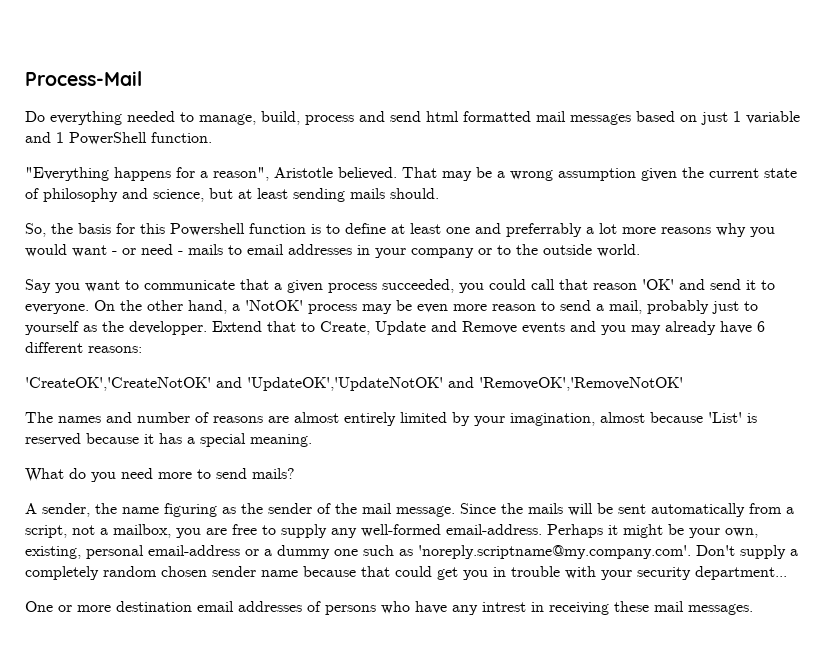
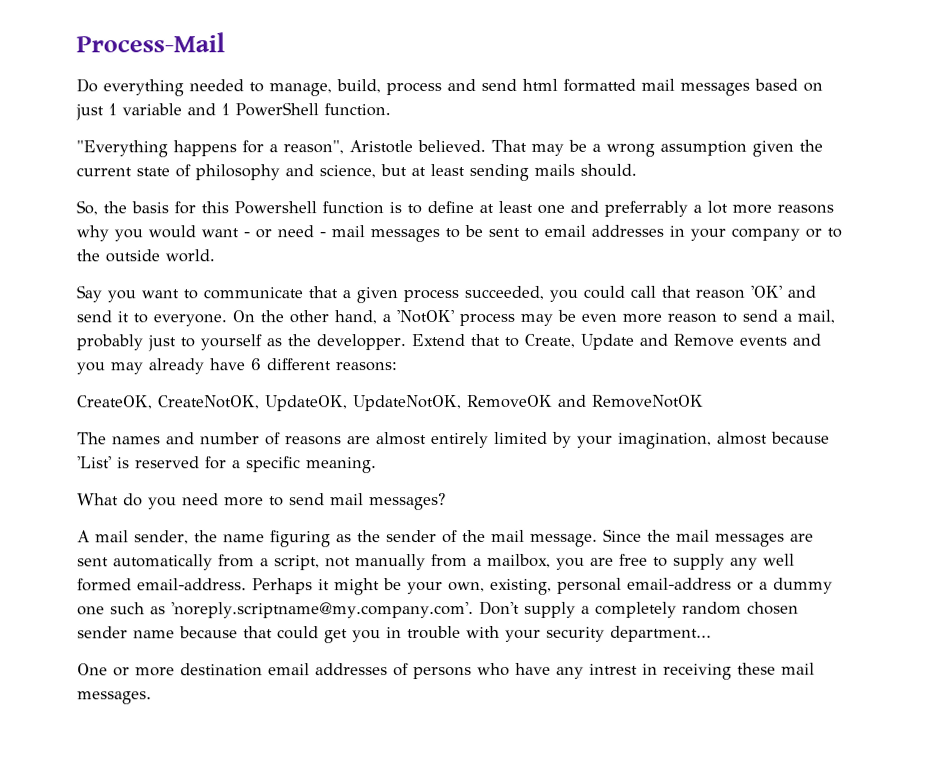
[188,244,223,255] mails -> [331,224,520,243] mail messages to be sent
[25,377,683,391] 'CreateOK','CreateNotOK' and 'UpdateOK','UpdateNotOK' and 'RemoveOK','RemoveNotOK' -> [77,394,704,412] CreateOK, CreateNotOK, UpdateOK, UpdateNotOK, RemoveOK and RemoveNotOK
[86,433,246,447] because it has a special -> [205,456,301,473] for a specific
[252,468,295,479] mails? -> [330,493,446,511] mail messages?
(37, 508) none -> [95,530,129,543] mail
[528,503,613,516] mails will be -> [676,529,814,547] mail messages are
(95, 530) none -> [355,553,468,571] manually from
[361,524,441,537] well-formed -> [763,553,795,566] [77,578,132,592] well formed

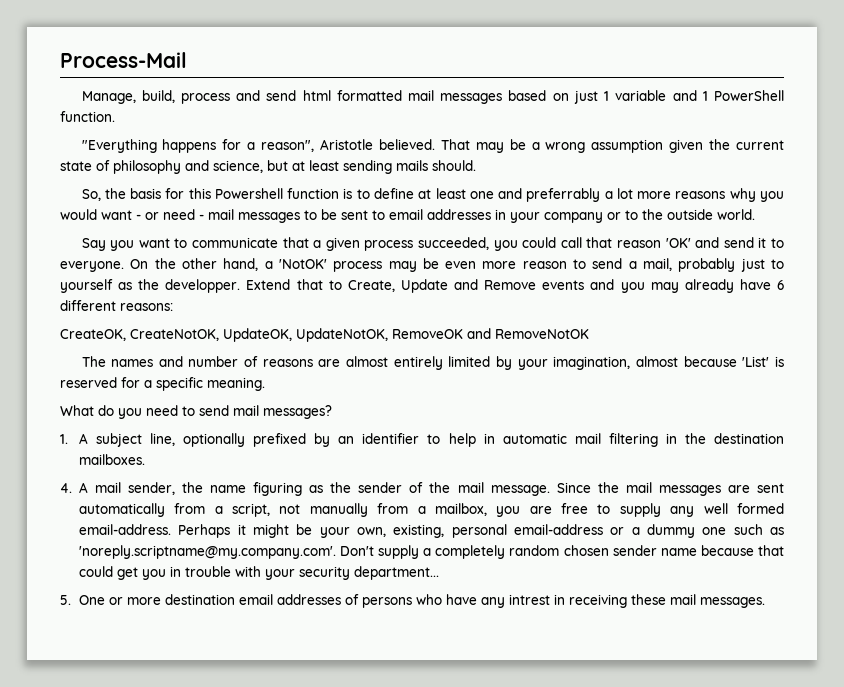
[76,78,332,97] Do everything needed to manage, -> [81,91,136,104] Manage,
[224,497,264,507] more -> (178, 410) none
(446, 502) none -> [60,433,784,447] [78,454,145,465] [60,483,72,493] 1. A subject line, optionally prefixed by an identifier to help in automatic mail filtering in the destination mailboxes. // 4.
(712, 633) none -> [60,595,71,605] 5.

